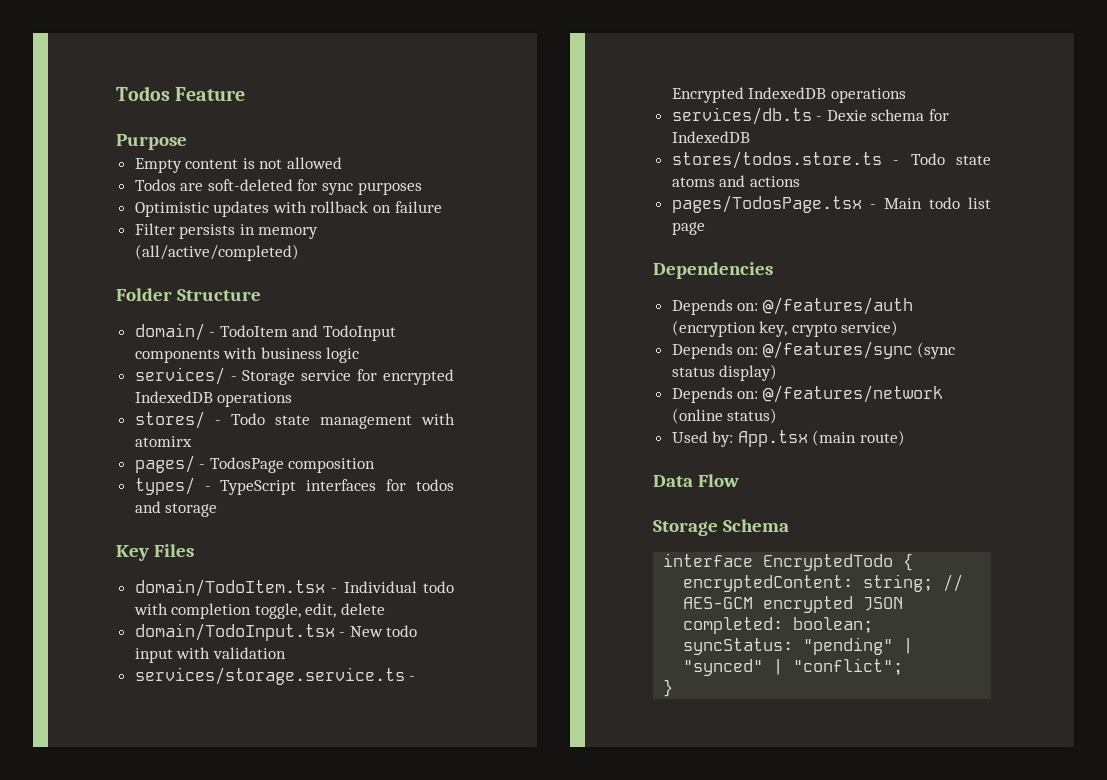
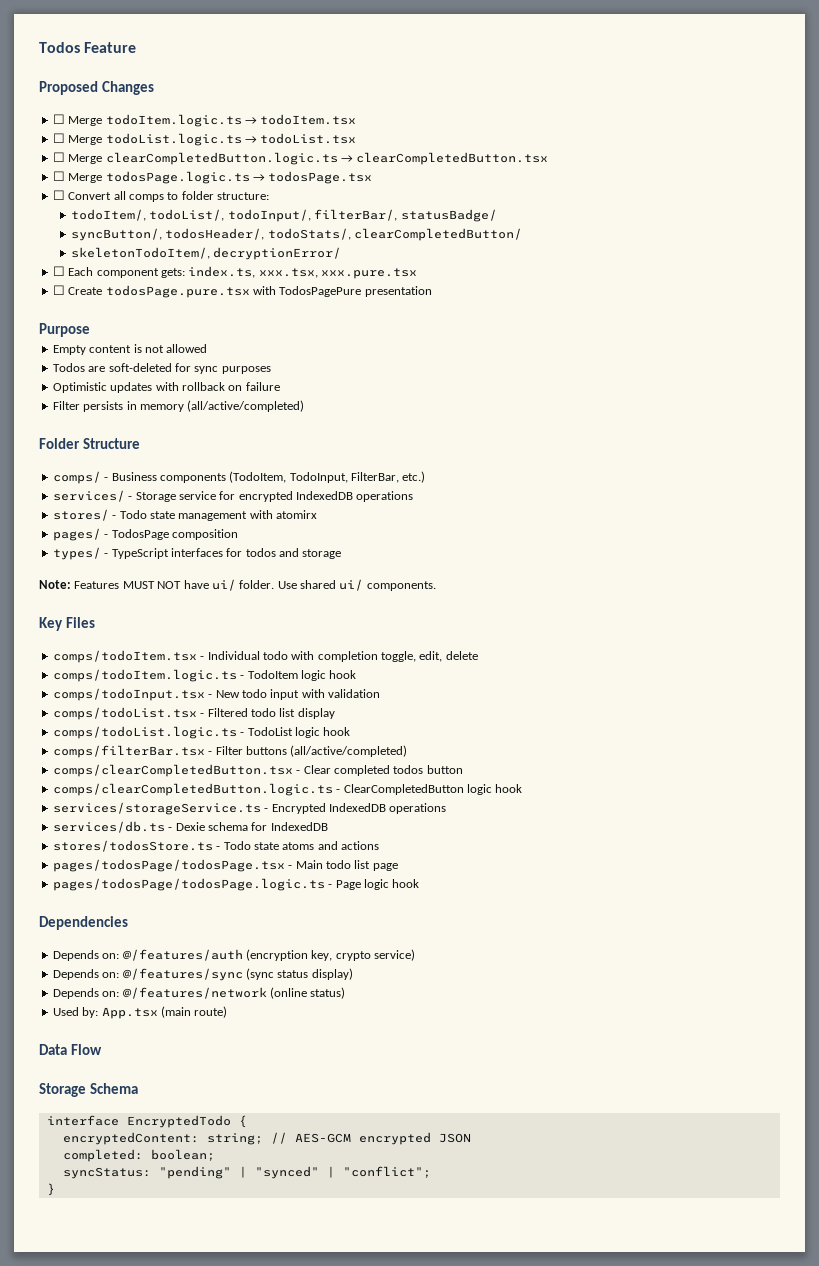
(246, 94) none -> [39,81,154,95] [52,114,357,127] [52,133,357,146] [52,152,549,165] [52,171,373,184] [52,190,269,202] [71,209,497,222] [71,228,523,241] [71,247,342,260] [52,266,417,279] [52,285,432,298] // Proposed Changes // ☐ Merge todoItem.logic.ts → todoItem.tsx // ☐ Merge todoList.logic.ts → todoList.tsx // ☐ Merge clearCompletedButton.logic.ts → clearCompletedButton.tsx // ☐ Merge todosPage.logic.ts → todosPage.tsx // ☐ Convert all comps to folder structure: // todoItem/, todoList/, todoInput/, filterBar/, statusBadge/ // syncButton/, todosHeader/, todoStats/, clearCompletedButton/ // skeletonTodoItem/, decryptionError/ // ☐ Each component gets: index.ts, xxx.tsx, xxx.pure.tsx // ☐ Create todosPage.pure.tsx with TodosPagePure presentation
[134,323,397,341] [134,347,360,363] domain/ - TodoItem and TodoInput components with business logic -> [52,471,426,484] comps/ - Business components (TodoItem, TodoInput, FilterBar, etc.)
(218, 510) none -> [39,579,436,591] // Note: Features MUST NOT have ui/ folder. Use shared ui/ components.
[134,579,325,597] domain/TodoItem.tsx -> [52,650,197,663] comps/todoItem.tsx
[134,623,335,641] domain/TodoInput.tsx -> [52,669,357,682] [52,688,205,701] comps/todoItem.logic.ts - TodoItem logic hook // comps/todoInput.tsx
[134,667,405,685] services/storage.service.ts -> [52,707,335,720] [52,726,351,739] [52,745,408,758] [52,764,463,777] [52,783,523,796] [52,802,261,815] comps/todoList.tsx - Filtered todo list display // comps/todoList.logic.ts - TodoList logic hook // comps/filterBar.tsx - Filter buttons (all/active/completed) // comps/clearCompletedButton.tsx - Clear completed todos button // comps/clearCompletedButton.logic.ts - ClearCompletedButton logic hook // services/storageService.ts
[671,151,882,169] stores/todos.store.ts -> [52,840,213,852] stores/todosStore.ts
[671,195,862,213] pages/TodosPage.tsx -> [52,859,285,872] pages/todosPage/todosPage.tsx
(705, 228) none -> [52,878,420,891] // pages/todosPage/todosPage.logic.ts - Page logic hook

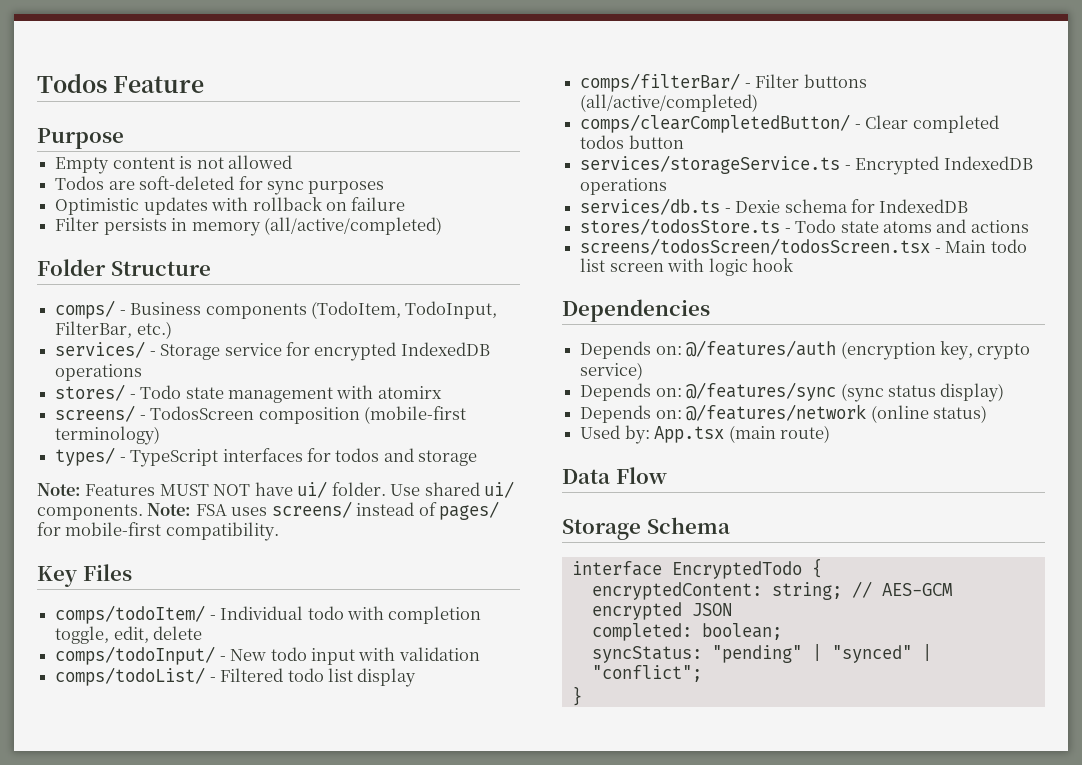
[39,81,154,95] [52,114,357,127] [52,133,357,146] [52,152,549,165] [52,171,373,184] [52,190,269,202] [71,209,497,222] [71,228,523,241] [71,247,342,260] [52,266,417,279] [52,285,432,298] // Proposed Changes // ☐ Merge todoItem.logic.ts → todoItem.tsx // ☐ Merge todoList.logic.ts → todoList.tsx // ☐ Merge clearCompletedButton.logic.ts → clearCompletedButton.tsx // ☐ Merge todosPage.logic.ts → todosPage.tsx // ☐ Convert all comps to folder structure: // todoItem/, todoList/, todoInput/, filterBar/, statusBadge/ // syncButton/, todosHeader/, todoStats/, clearCompletedButton/ // skeletonTodoItem/, decryptionError/ // ☐ Each component gets: index.ts, xxx.tsx, xxx.pure.tsx // ☐ Create todosPage.pure.tsx with TodosPagePure presentation -> (205, 84) none
[52,528,169,541] pages/ - TodosPage -> [55,405,255,422] screens/ - TodosScreen
(238, 534) none -> [363,406,466,424] [55,426,161,445] (mobile-first terminology)
(436, 586) none -> [147,501,500,520] [37,522,279,541] Note: FSA uses screens/ instead of pages/ for mobile-first compatibility.
[52,650,197,663] comps/todoItem.tsx -> [55,605,206,624] comps/todoItem/
[52,669,357,682] [52,688,205,701] comps/todoItem.logic.ts - TodoItem logic hook // comps/todoInput.tsx -> [55,646,216,665] comps/todoInput/
[52,707,197,720] comps/todoList.tsx -> [55,667,206,686] comps/todoList/
[52,726,351,739] [52,745,205,758] comps/todoList.logic.ts - TodoList logic hook // comps/filterBar.tsx -> [580,73,741,92] comps/filterBar/
[52,764,293,777] comps/clearCompletedButton.tsx -> [580,114,851,133] comps/clearCompletedButton/
[52,783,523,796] // comps/clearCompletedButton.logic.ts - ClearCompletedButton logic hook -> (684, 142) none
[52,859,285,872] pages/todosPage/todosPage.tsx -> [580,238,931,255] screens/todosScreen/todosScreen.tsx
[372,863,398,871] [52,878,361,891] page // pages/todosPage/todosPage.logic.ts - Page -> [609,258,705,272] screen with

